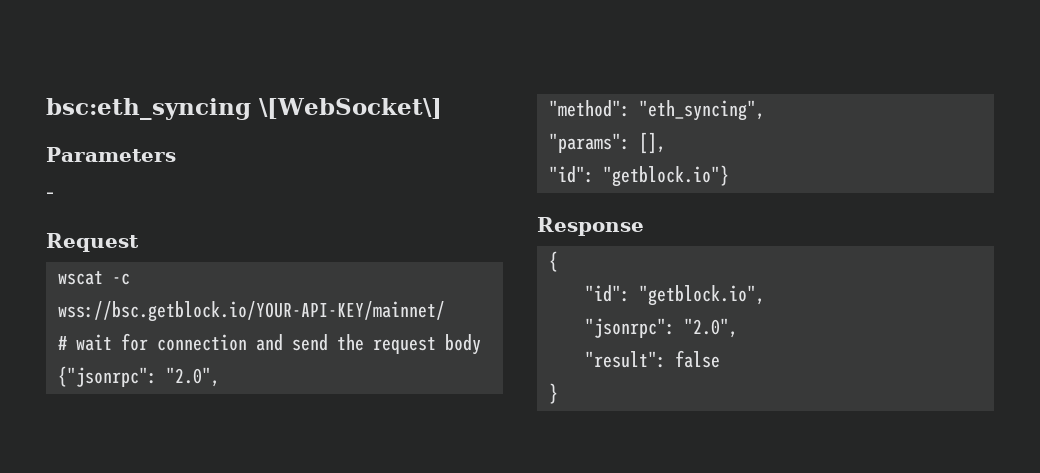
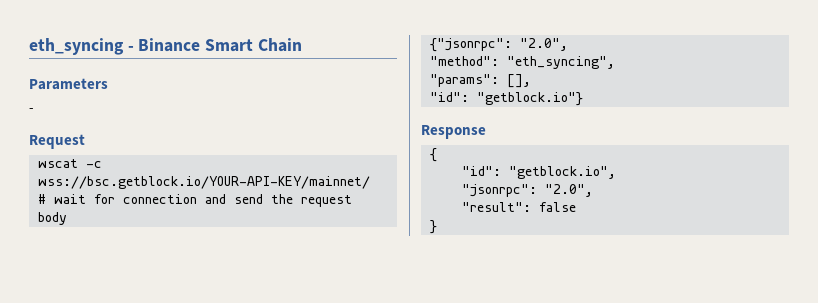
[46,98,442,120] bsc:eth_syncing \[WebSocket\] -> [29,38,302,55] eth_syncing - Binance Smart Chain

